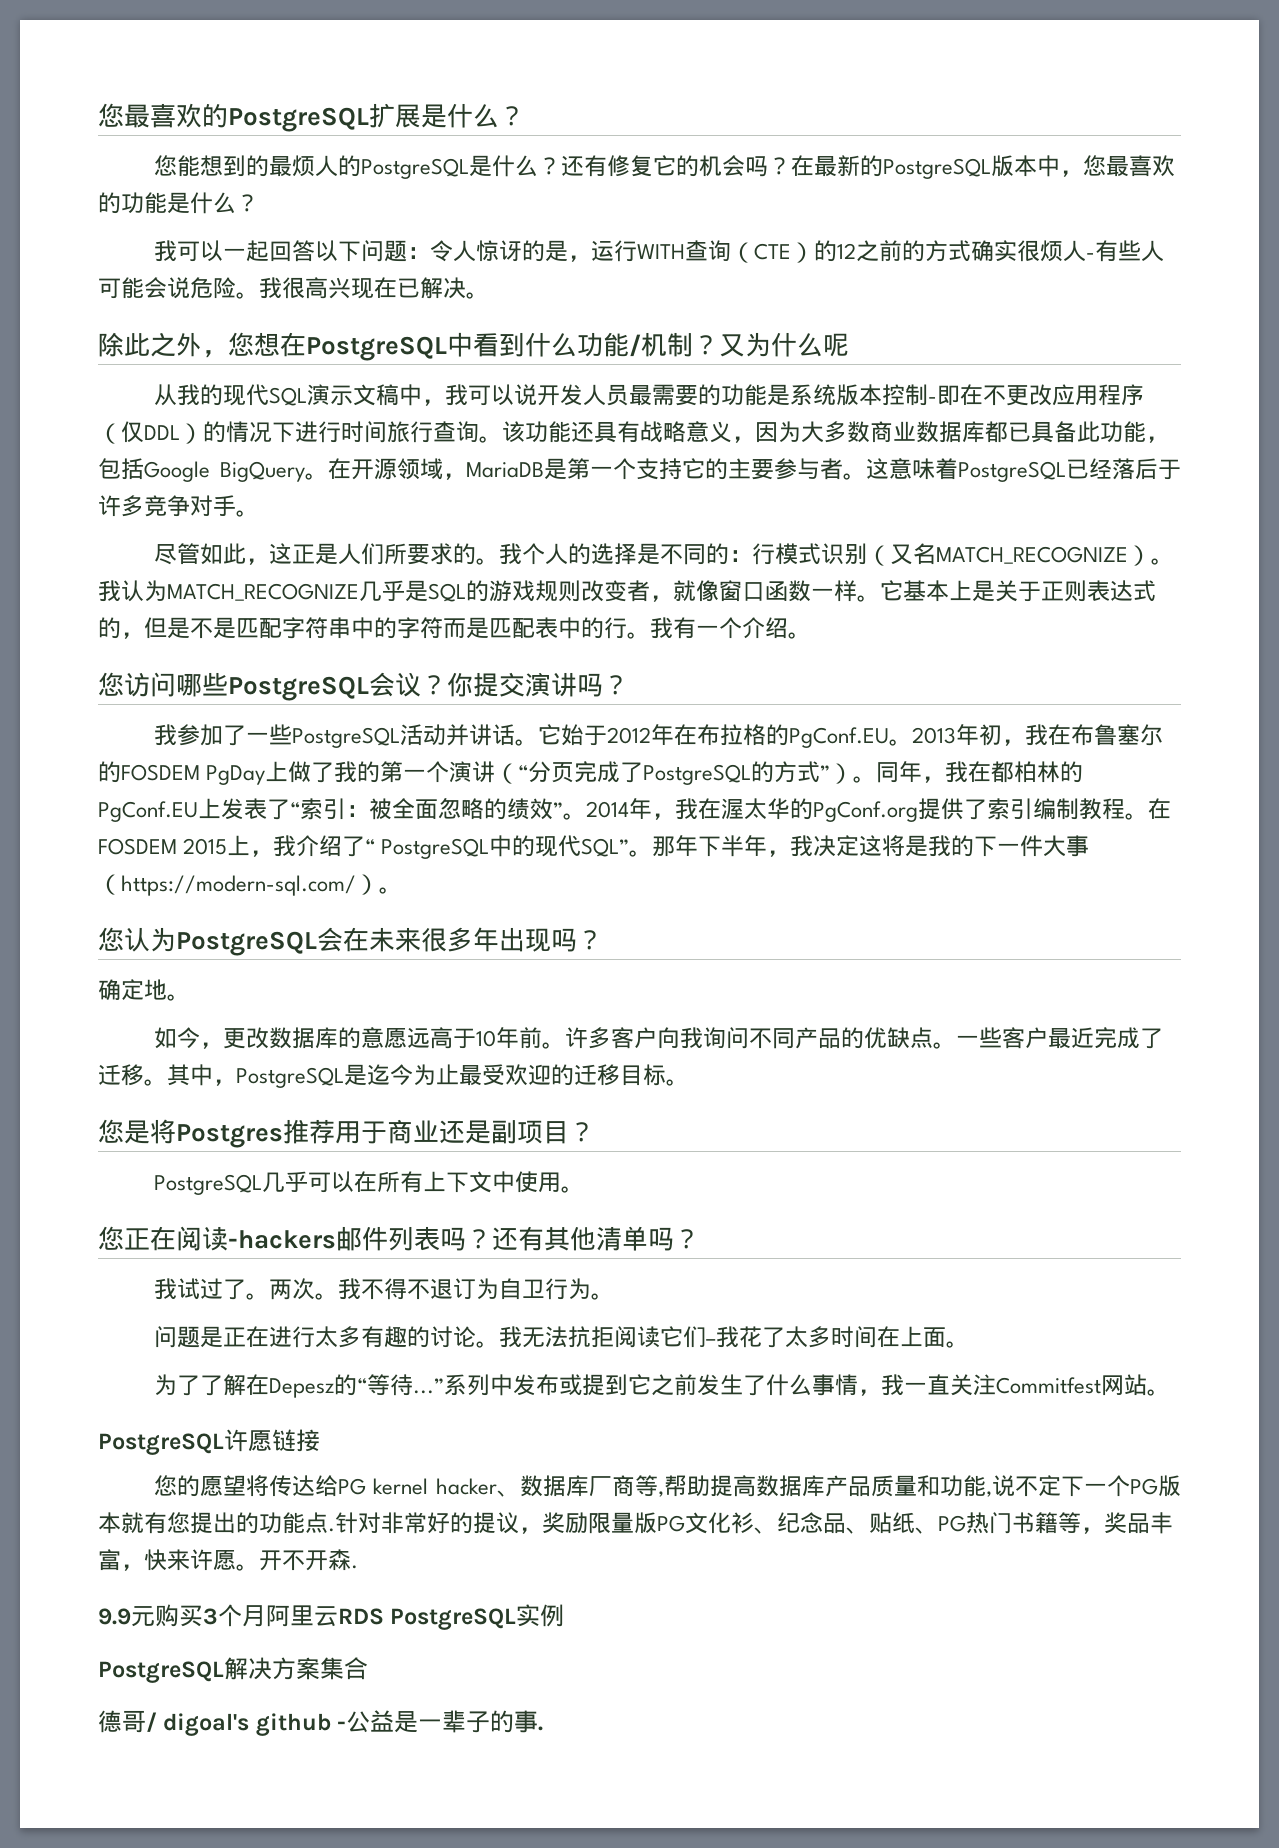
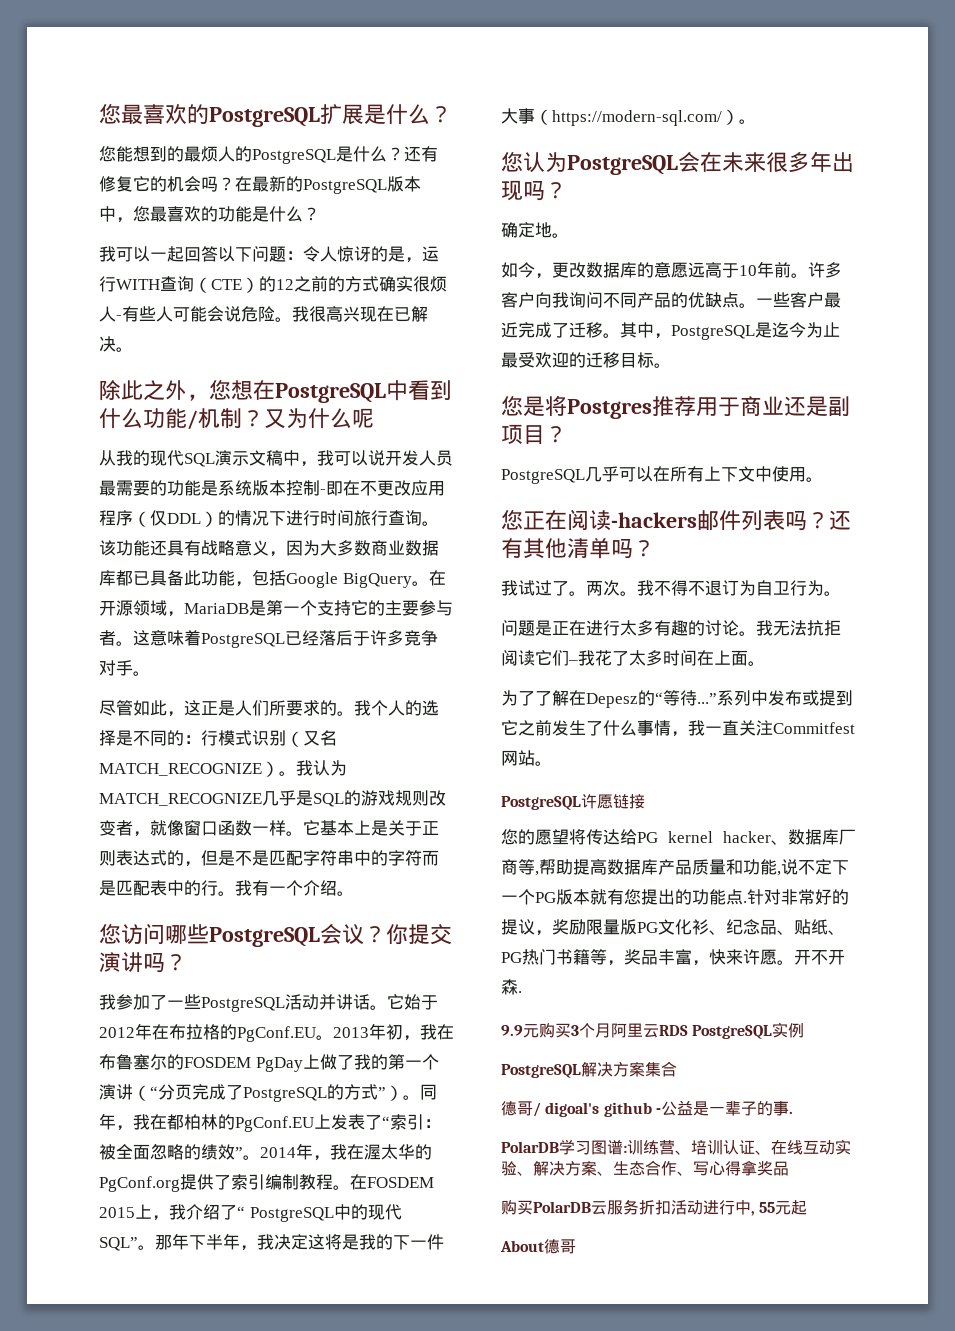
(544, 1728) none -> [501,1139,851,1155] [501,1160,789,1176] [501,1199,808,1216] [500,1239,576,1254] // PolarDB学习图谱:训练营、培训认证、在线互动实验、解决方案、生态合作、写心得拿奖品 // 购买PolarDB云服务折扣活动进行中, 55元起 // About德哥

